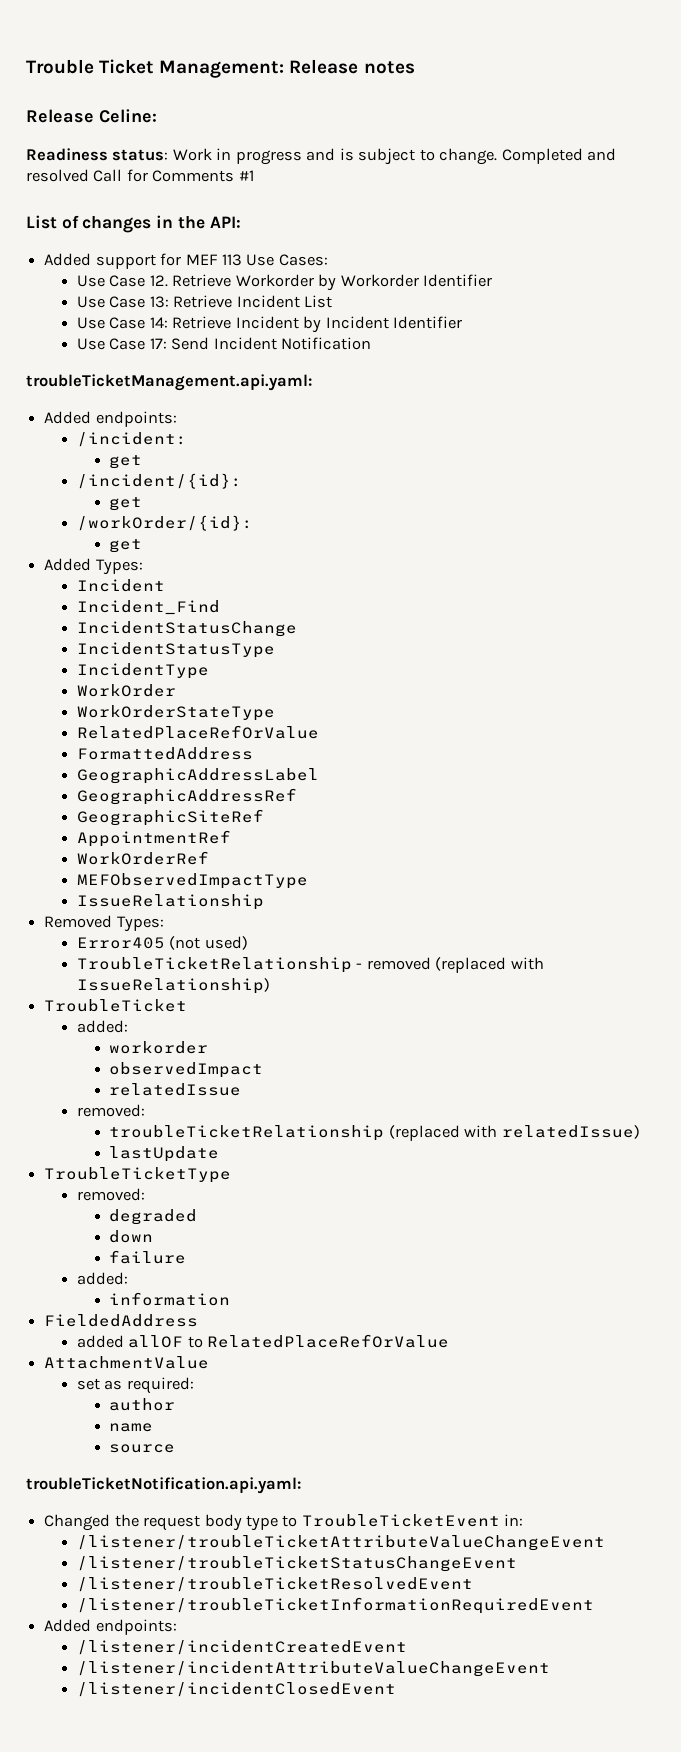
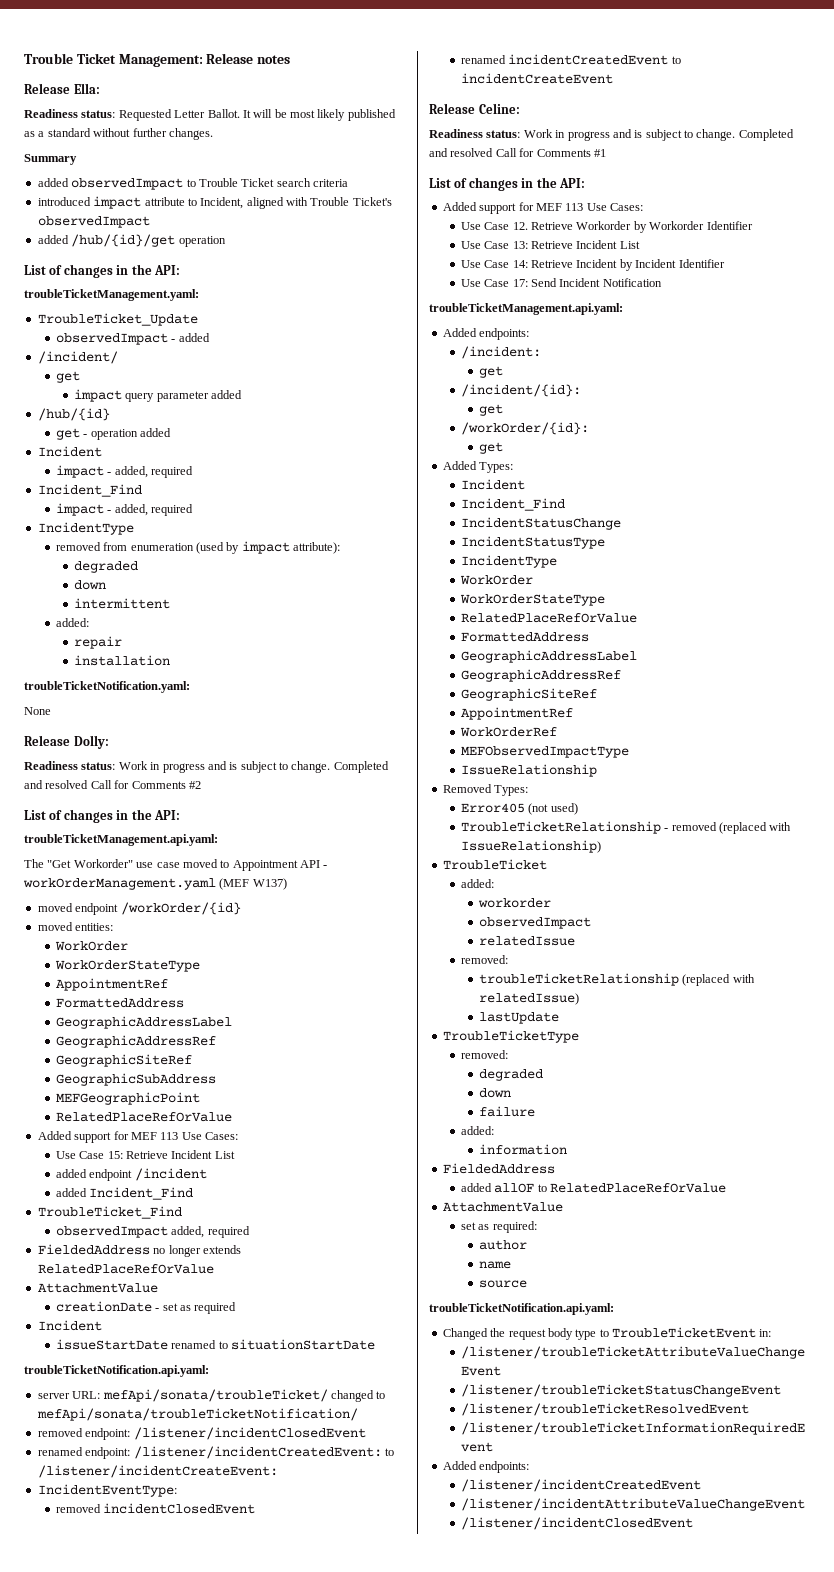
(415, 67) none -> [24,83,100,94] [24,109,396,121] [24,128,213,140] [24,154,77,165] [37,178,348,190] [37,196,392,209] [37,216,150,228] [37,234,226,247] [24,264,180,278] [24,289,199,301] [37,313,198,326] [55,333,210,345] [37,351,118,364] [55,371,80,383] [74,389,243,402] [37,408,110,421] [55,428,172,440] [37,446,102,457] [55,465,194,478] [37,484,142,497] [55,503,194,516] [37,522,134,535] [55,541,341,554] [74,561,139,573] [74,580,107,590] [74,598,171,609] [55,618,89,627] [74,636,123,649] [74,655,171,666] [24,681,190,693] [24,707,51,715] [24,735,109,749] [24,761,389,773] [24,780,201,789] [24,809,180,823] [24,834,218,846] [24,859,328,871] [23,878,287,890] [37,902,241,915] [37,922,114,931] [54,941,128,951] [54,960,200,972] [55,978,168,991] [55,998,184,1008] [55,1016,232,1029] [55,1035,216,1048] [55,1054,192,1067] [55,1073,216,1086] [55,1092,200,1105] [55,1112,232,1122] [37,1131,238,1143] [55,1150,235,1159] [55,1168,207,1181] [55,1187,194,1200] [37,1206,182,1219] [55,1226,250,1238] [37,1244,241,1257] [37,1264,214,1274] [37,1283,158,1293] [55,1301,237,1314] [37,1320,102,1331] [55,1339,376,1350] [24,1365,209,1377] [37,1389,386,1402] [36,1408,358,1421] [37,1427,366,1440] [37,1446,394,1459] [37,1465,278,1478] [37,1484,177,1497] [55,1503,256,1514] [460,54,681,65] [460,73,613,84] // Release Ella: // Readiness status: Requested Letter Ballot. It will be most likely published as a standard without further changes. // Summary // added observedImpact to Trouble Ticket search criteria // introduced impact attribute to Incident, aligned with Trouble Ticket's observedImpact // added /hub/{id}/get operation // List of changes in the API: // troubleTicketManagement.yaml: // TroubleTicket_Update // observedImpact - added // /incident/ // get // impact query parameter added // /hub/{id} // get - operation added // Incident // impact - added, required // Incident_Find // impact - added, required // IncidentType // removed from enumeration (used by impact attribute): // degraded // down // intermittent // added: // repair // installation // troubleTicketNotification.yaml: // None // Release Dolly: // Readiness status: Work in progress and is subject to change. Completed and resolved Call for Comments #2 // List of changes in the API: // troubleTicketManagement.api.yaml: // The "Get Workorder" use case moved to Appointment API - workOrderManagement.yaml (MEF W137) // moved endpoint /workOrder/{id} // moved entities: // WorkOrder // WorkOrderStateType // AppointmentRef // FormattedAddress // GeographicAddressLabel // GeographicAddressRef // GeographicSiteRef // GeographicSubAddress // MEFGeographicPoint // RelatedPlaceRefOrValue // Added support for MEF 113 Use Cases: // Use Case 15: Retrieve Incident List // added endpoint /incident // added Incident_Find // TroubleTicket_Find // observedImpact added, required // FieldedAddress no longer extends RelatedPlaceRefOrValue // AttachmentValue // creationDate - set as required // Incident // issueStartDate renamed to situationStartDate // troubleTicketNotification.api.yaml: // server URL: mefApi/sonata/troubleTicket/ changed to mefApi/sonata/troubleTicketNotification/ // removed endpoint: /listener/incidentClosedEvent // renamed endpoint: /listener/incidentCreatedEvent: to /listener/incidentCreateEvent: // IncidentEventType: // removed incidentClosedEvent // renamed incidentCreatedEvent to incidentCreateEvent

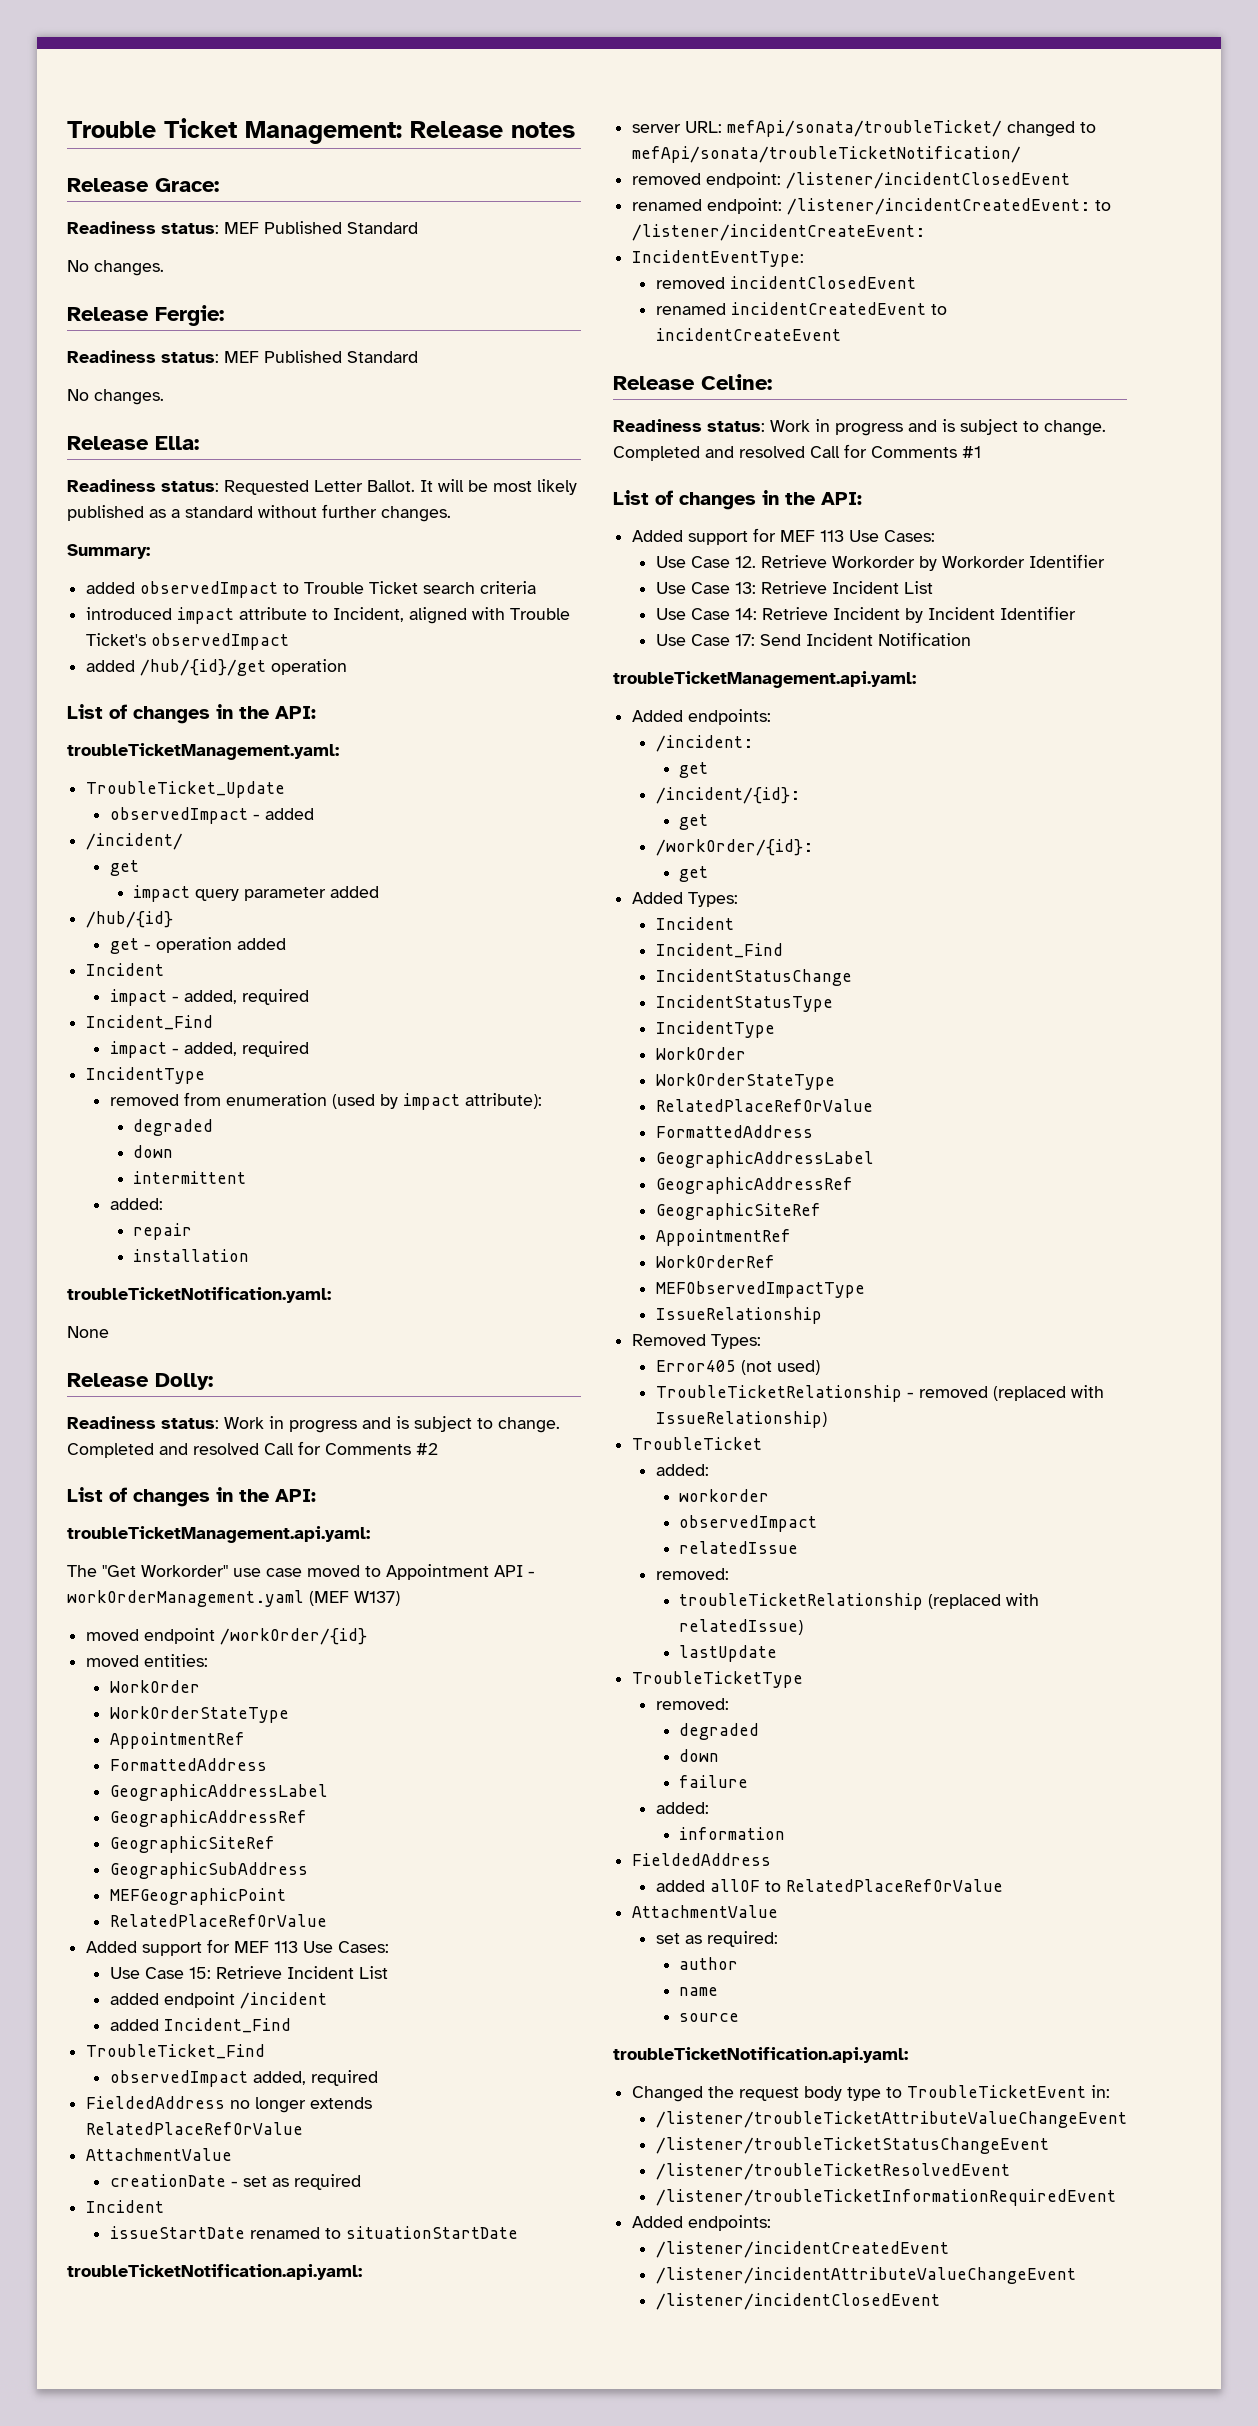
(291, 59) none -> [67,178,219,192] [67,221,418,234] [67,260,164,276] [67,305,224,326] [67,350,418,363] [67,389,164,405] // Release Grace: // Readiness status: MEF Published Standard // No changes. // Release Fergie: // Readiness status: MEF Published Standard // No changes.
[24,154,77,165] Summary -> [67,544,150,559] Summary:

